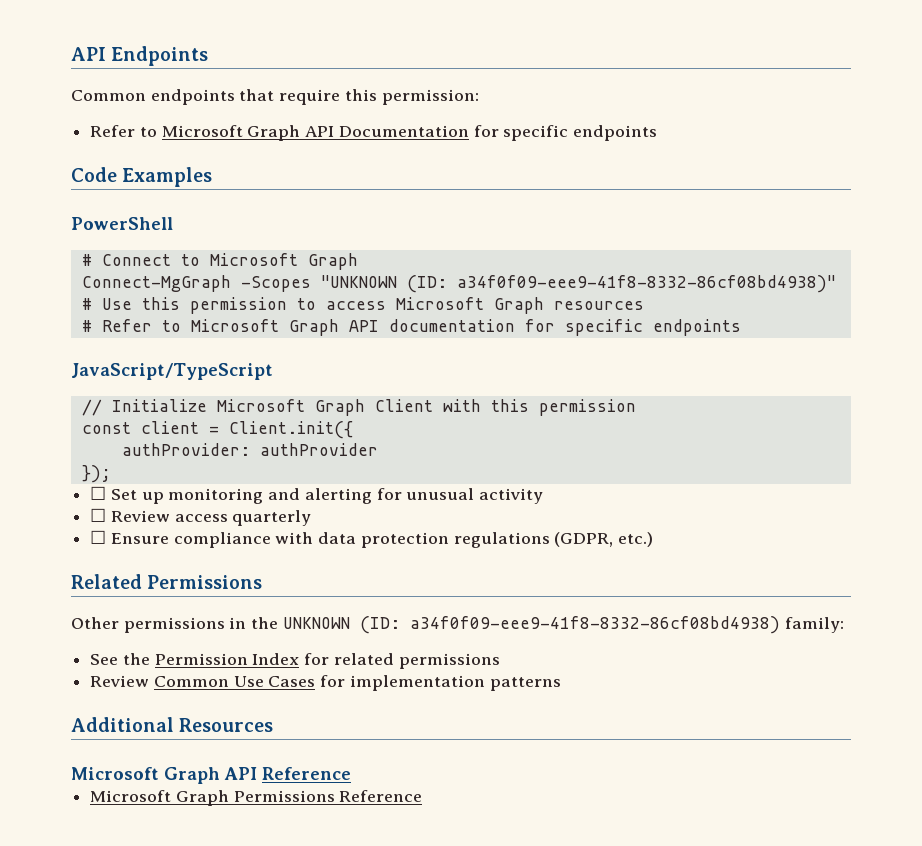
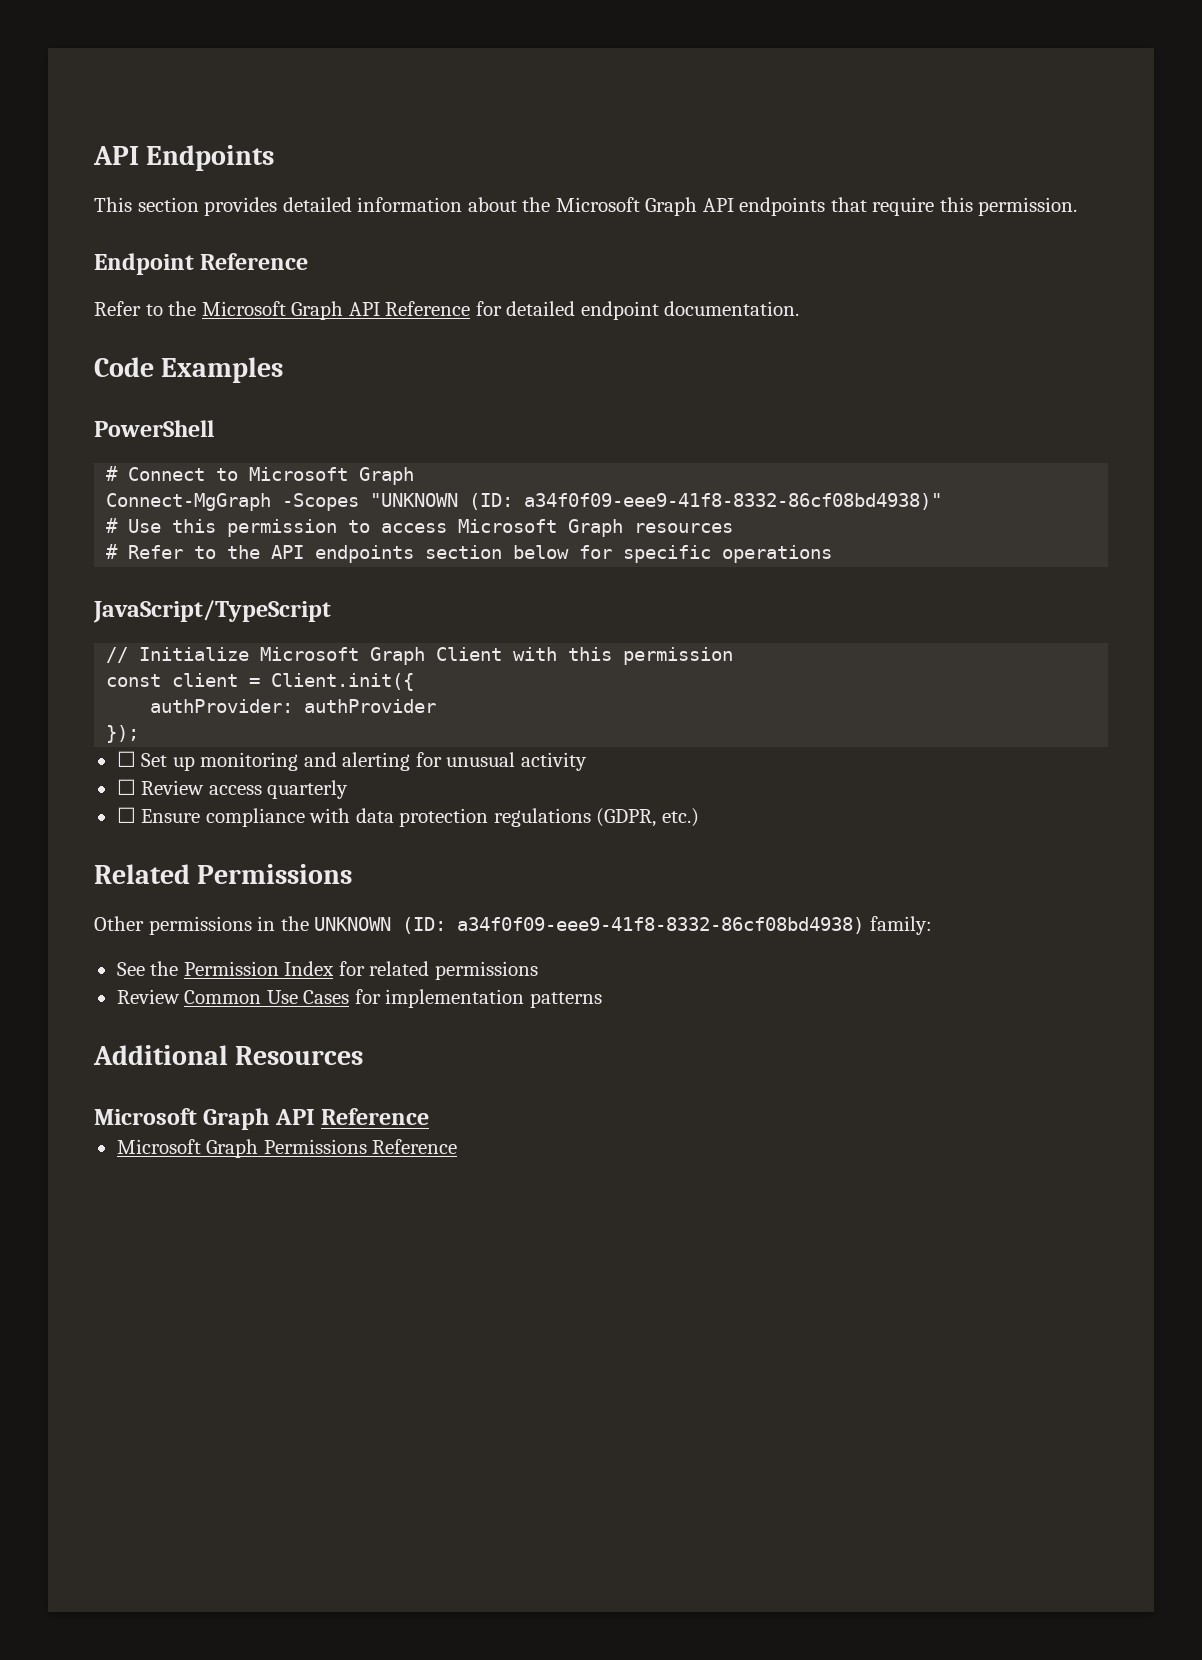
[71,90,146,101] Common -> [94,197,734,216] This section provides detailed information about the Microsoft Graph API
[381,89,479,105] [90,125,658,141] permission: // Refer to Microsoft Graph API Documentation for specific endpoints -> [978,197,1078,216] [94,253,309,275] [94,301,800,320] permission. // Endpoint Reference // Refer to the Microsoft Graph API Reference for detailed endpoint documentation.
[190,319,741,336] Microsoft Graph API documentation for specific endpoints -> [227,545,833,563] the API endpoints section below for specific operations

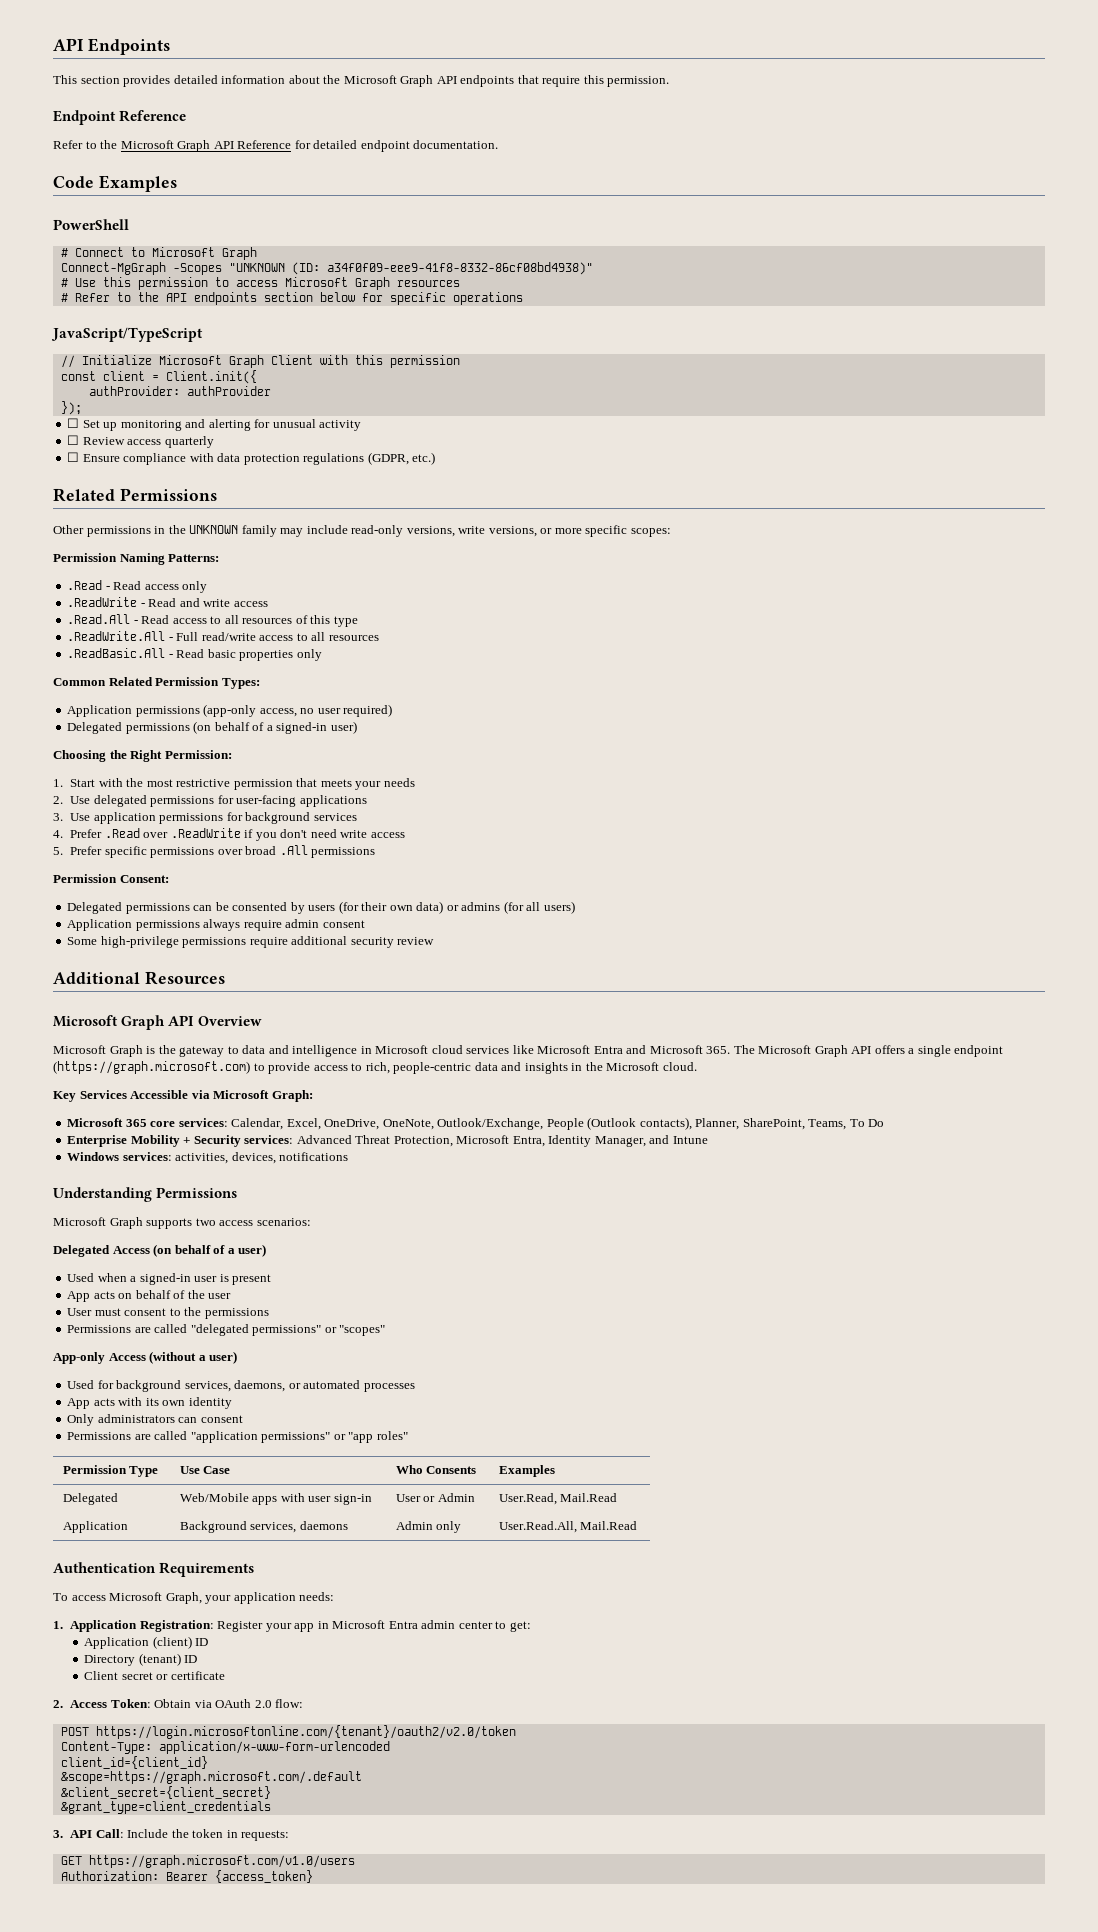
[402,916,932,935] [116,961,538,980] [116,989,602,1008] (ID: a34f0f09-eee9-41f8-8332-86cf08bd4938) family: // See the Permission Index for related permissions // Review Common Use Cases for implementation patterns -> [241,525,671,537] [53,553,220,565] [67,580,208,593] [67,597,268,607] [67,614,358,627] [67,631,379,641] [67,648,322,661] [53,677,260,689] [67,704,393,717] [67,721,357,734] [53,750,232,762] [53,778,415,790] [53,795,367,807] [53,812,357,824] [53,828,405,841] [53,845,376,858] [53,874,169,883] [67,901,575,914] [67,919,365,931] [67,936,435,948] family may include read-only versions, write versions, or more specific scopes: // Permission Naming Patterns: // .Read - Read access only // .ReadWrite - Read and write access // .Read.All - Read access to all resources of this type // .ReadWrite.All - Full read/write access to all resources // .ReadBasic.All - Read basic properties only // Common Related Permission Types: // Application permissions (app-only access, no user required) // Delegated permissions (on behalf of a signed-in user) // Choosing the Right Permission: // 1. Start with the most restrictive permission that meets your needs // 2. Use delegated permissions for user-facing applications // 3. Use application permissions for background services // 4. Prefer .Read over .ReadWrite if you don't need write access // 5. Prefer specific permissions over broad .All permissions // Permission Consent: // Delegated permissions can be consented by users (for their own data) or admins (for all users) // Application permissions always require admin consent // Some high-privilege permissions require additional security review
[321,1108,430,1125] [116,1139,458,1158] Reference // Microsoft Graph Permissions Reference -> [198,1016,263,1026] [53,1045,1004,1057] [53,1061,697,1074] [53,1090,313,1102] [67,1117,885,1130] [67,1135,708,1147] [67,1152,349,1164] [53,1187,238,1202] [53,1217,311,1229] [53,1244,267,1257] [67,1273,272,1285] [67,1290,232,1302] [67,1307,269,1319] [67,1324,386,1336] [53,1351,238,1364] [67,1380,415,1392] [67,1397,232,1409] [67,1414,243,1426] [67,1431,408,1443] [62,1465,159,1477] [179,1466,231,1474] [395,1465,477,1474] [498,1465,555,1477] [62,1493,118,1505] [179,1493,372,1505] [395,1493,475,1502] [498,1493,618,1505] [62,1521,128,1533] [179,1521,348,1533] [395,1521,462,1533] [498,1521,638,1533] [53,1562,255,1577] [53,1592,335,1604] [53,1620,531,1632] [84,1636,209,1649] [84,1653,198,1666] [84,1671,225,1680] [53,1699,304,1708] [60,1725,516,1739] [60,1741,390,1754] [60,1756,208,1769] [60,1771,362,1784] [60,1786,271,1799] [60,1801,271,1814] [53,1829,290,1841] [60,1855,355,1868] [60,1870,313,1883] Overview // Microsoft Graph is the gateway to data and intelligence in Microsoft cloud services like Microsoft Entra and Microsoft 365. The Microsoft Graph API offers a single endpoint (https://graph.microsoft.com) to provide access to rich, people-centric data and insights in the Microsoft cloud. // Key Services Accessible via Microsoft Graph: // Microsoft 365 core services: Calendar, Excel, OneDrive, OneNote, Outlook/Exchange, People (Outlook contacts), Planner, SharePoint, Teams, To Do // Enterprise Mobility + Security services: Advanced Threat Protection, Microsoft Entra, Identity Manager, and Intune // Windows services: activities, devices, notifications // Understanding Permissions // Microsoft Graph supports two access scenarios: // Delegated Access (on behalf of a user) // Used when a signed-in user is present // App acts on behalf of the user // User must consent to the permissions // Permissions are called "delegated permissions" or "scopes" // App-only Access (without a user) // Used for background services, daemons, or automated processes // App acts with its own identity // Only administrators can consent // Permissions are called "application permissions" or "app roles" // Permission Type | Use Case | Who Consents | Examples // Delegated | Web/Mobile apps with user sign-in | User or Admin | User.Read, Mail.Read // Application | Background services, daemons | Admin only | User.Read.All, Mail.Read // Authentication Requirements // To access Microsoft Graph, your application needs: // 1. Application Registration: Register your app in Microsoft Entra admin center to get: // Application (client) ID // Directory (tenant) ID // Client secret or certificate // 2. Access Token: Obtain via OAuth 2.0 flow: // POST https://login.microsoftonline.com/{tenant}/oauth2/v2.0/token // Content-Type: application/x-www-form-urlencoded // client_id={client_id} // &scope=https://graph.microsoft.com/.default // &client_secret={client_secret} // &grant_type=client_credentials // 3. API Call: Include the token in requests: // GET https://graph.microsoft.com/v1.0/users // Authorization: Bearer {access_token}

